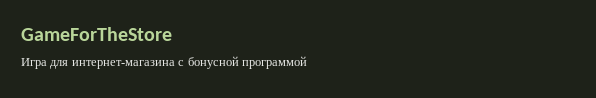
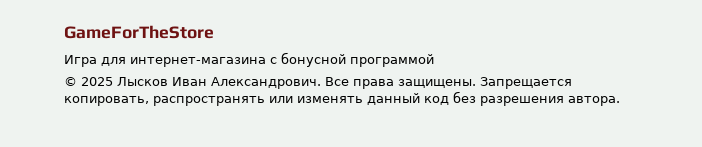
(307, 62) none -> [64,77,572,89] [64,91,620,106] // © 2025 Лысков Иван Александрович. Все права защищены. Запрещается копировать, распространять или изменять данный код без разрешения автора.

